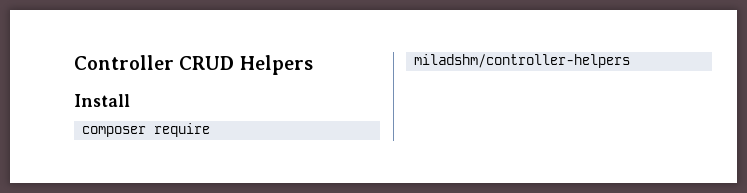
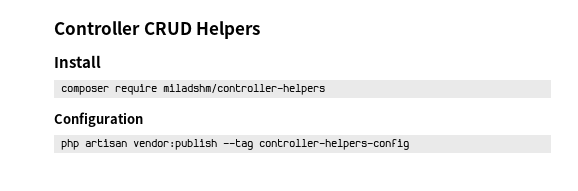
(631, 61) none -> [54,112,143,127] [60,139,409,150] // Configuration // php artisan vendor:publish --tag controller-helpers-config

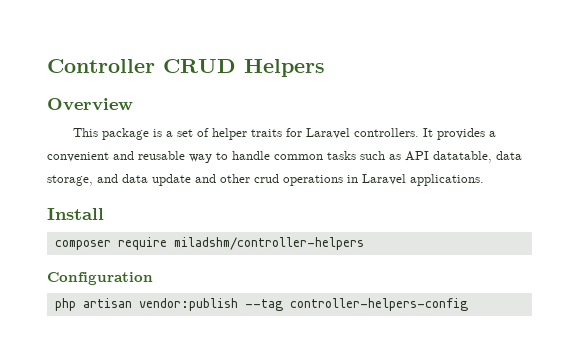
(261, 30) none -> [47,98,133,111] [72,128,496,140] [47,151,522,163] [47,174,484,186] // Overview // This package is a set of helper traits for Laravel controllers. It provides a convenient and reusable way to handle common tasks such as API datatable, data storage, and data update and other crud operations in Laravel applications.

